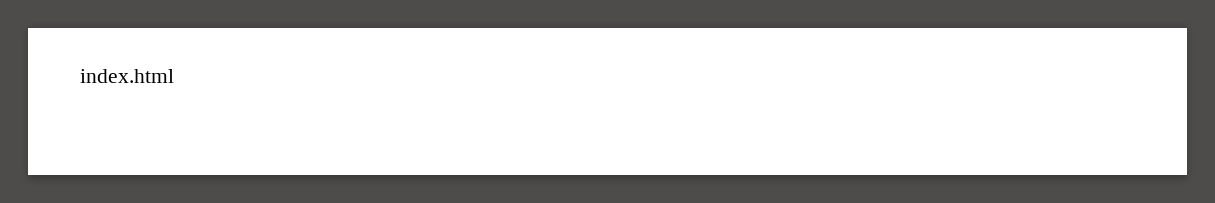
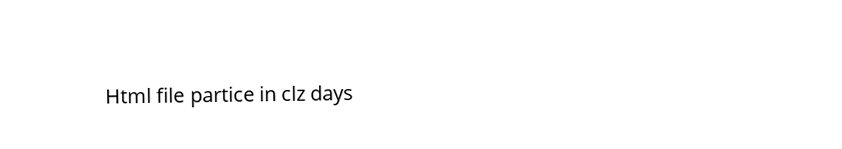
[80,69,174,83] index.html -> [105,84,355,108] Html file partice in clz days

